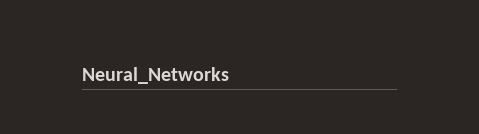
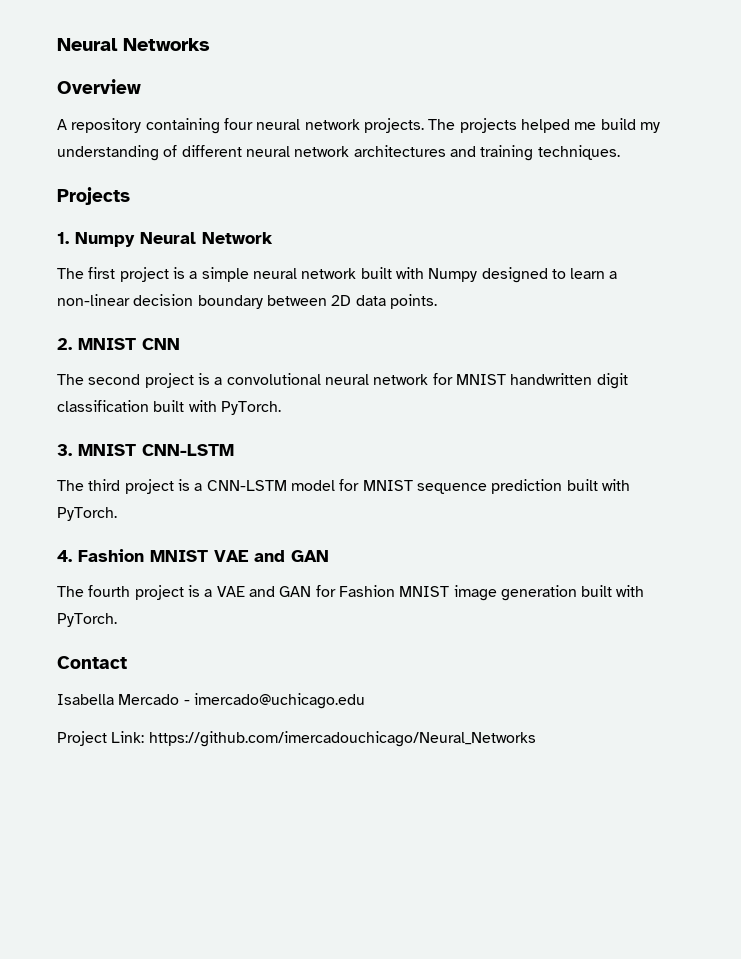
[82,67,229,84] Neural_Networks -> [57,38,210,51] [57,79,141,94] [57,118,660,134] [57,145,620,161] [57,187,130,205] [57,232,273,247] [57,267,618,283] [57,294,437,309] [57,338,180,350] [57,373,628,389] [57,400,281,415] [57,444,234,456] [57,479,630,494] [57,507,117,521] [57,549,329,562] [57,585,645,601] [57,613,117,627] [57,656,127,669] [57,693,365,709] [57,731,536,747] Neural Networks // Overview // A repository containing four neural network projects. The projects helped me build my understanding of different neural network architectures and training techniques. // Projects // 1. Numpy Neural Network // The first project is a simple neural network built with Numpy designed to learn a non-linear decision boundary between 2D data points. // 2. MNIST CNN // The second project is a convolutional neural network for MNIST handwritten digit classification built with PyTorch. // 3. MNIST CNN-LSTM // The third project is a CNN-LSTM model for MNIST sequence prediction built with PyTorch. // 4. Fashion MNIST VAE and GAN // The fourth project is a VAE and GAN for Fashion MNIST image generation built with PyTorch. // Contact // Isabella Mercado - imercado@uchicago.edu // Project Link: https://github.com/imercadouchicago/Neural_Networks

